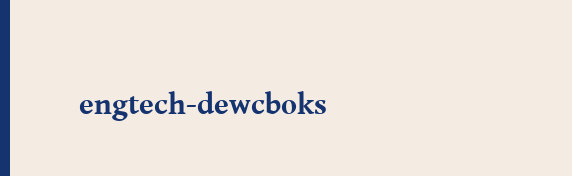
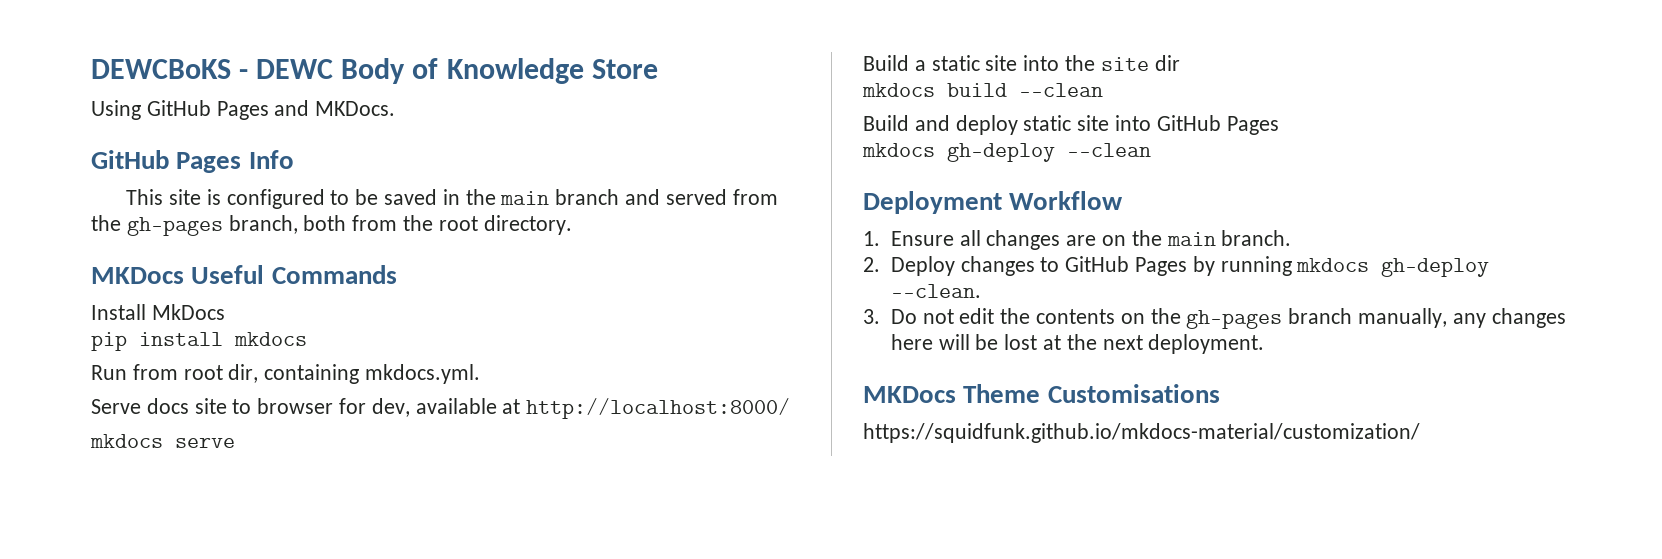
[79,91,327,121] engtech-dewcboks -> [91,58,658,84] [91,100,396,120] [91,150,294,173] [126,189,778,209] [91,215,572,236] [91,265,397,284] [91,304,225,320] [91,332,307,351] [91,364,481,384] [91,398,791,419] [90,434,235,448] [863,55,1180,71] [862,83,1103,97] [863,115,1279,135] [862,143,1151,162] [863,191,1124,214] [863,230,1292,250] [863,256,1490,277] [890,284,981,298] [863,308,1566,329] [890,334,1265,354] [863,384,1220,403] [863,423,1420,443] DEWCBoKS - DEWC Body of Knowledge Store // Using GitHub Pages and MKDocs. // GitHub Pages Info // This site is configured to be saved in the main branch and served from the gh-pages branch, both from the root directory. // MKDocs Useful Commands // Install MkDocs // pip install mkdocs // Run from root dir, containing mkdocs.yml. // Serve docs site to browser for dev, available at http://localhost:8000/ // mkdocs serve // Build a static site into the site dir // mkdocs build --clean // Build and deploy static site into GitHub Pages // mkdocs gh-deploy --clean // Deployment Workflow // 1. Ensure all changes are on the main branch. // 2. Deploy changes to GitHub Pages by running mkdocs gh-deploy --clean. // 3. Do not edit the contents on the gh-pages branch manually, any changes here will be lost at the next deployment. // MKDocs Theme Customisations // https://squidfunk.github.io/mkdocs-material/customization/

